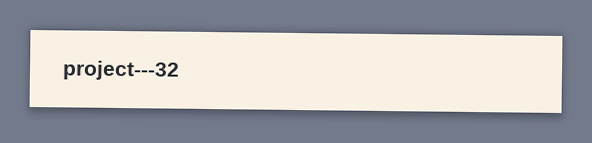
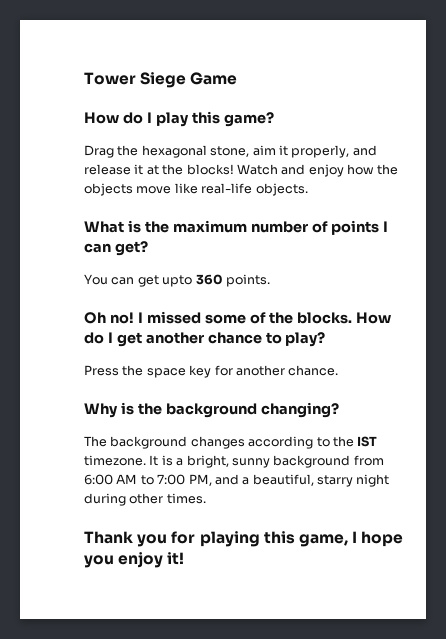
[62,60,180,81] project---32 -> [84,72,238,88] [84,111,274,127] [84,145,377,158] [84,164,399,177] [84,183,308,196] [84,220,389,235] [84,241,148,256] [84,274,270,287] [84,311,392,324] [84,332,326,347] [84,365,339,378] [84,402,339,418] [84,436,378,449] [84,455,384,468] [84,474,390,487] [84,493,206,506] [84,531,404,547] [84,552,185,568] Tower Siege Game // How do I play this game? // Drag the hexagonal stone, aim it properly, and release it at the blocks! Watch and enjoy how the objects move like real-life objects. // What is the maximum number of points I can get? // You can get upto 360 points. // Oh no! I missed some of the blocks. How do I get another chance to play? // Press the space key for another chance. // Why is the background changing? // The background changes according to the IST timezone. It is a bright, sunny background from 6:00 AM to 7:00 PM, and a beautiful, starry night during other times. // Thank you for playing this game, I hope you enjoy it!

